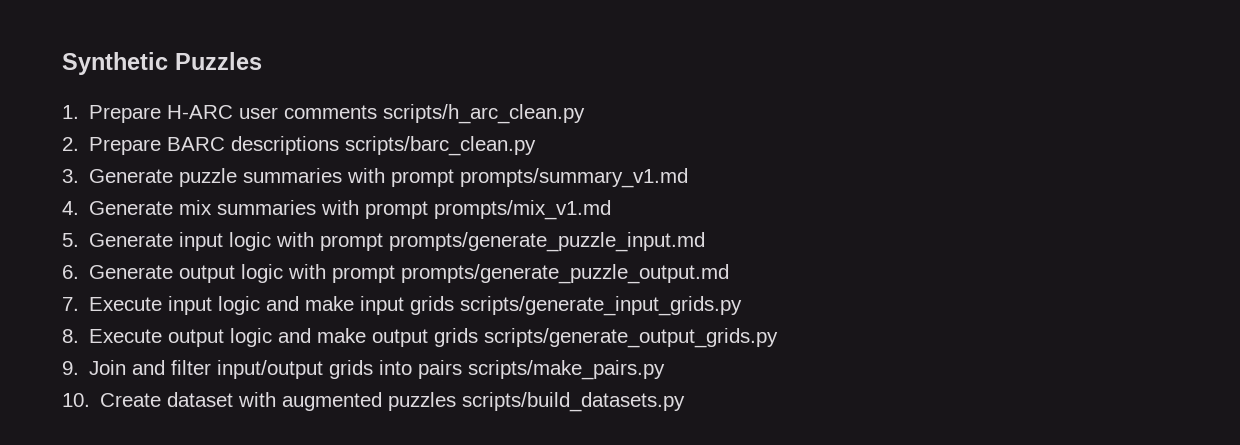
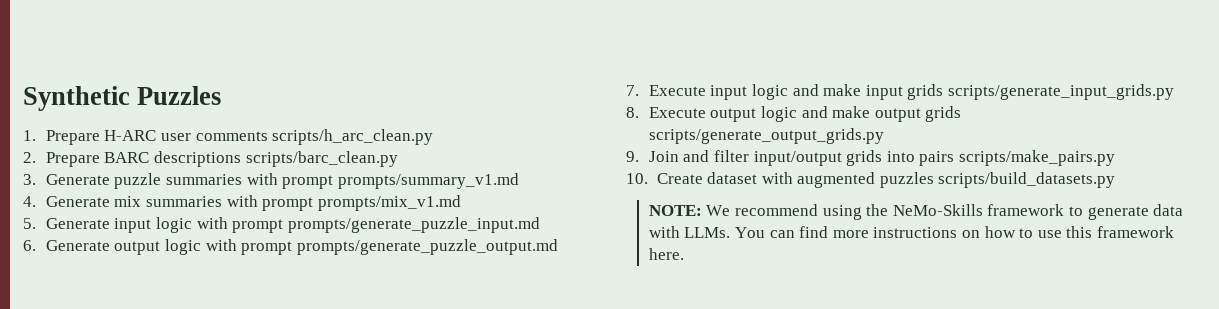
(686, 402) none -> [648,204,1184,220] [648,226,1174,238] [648,248,684,260] // NOTE: We recommend using the NeMo-Skills framework to generate data with LLMs. You can find more instructions on how to use this framework here.

